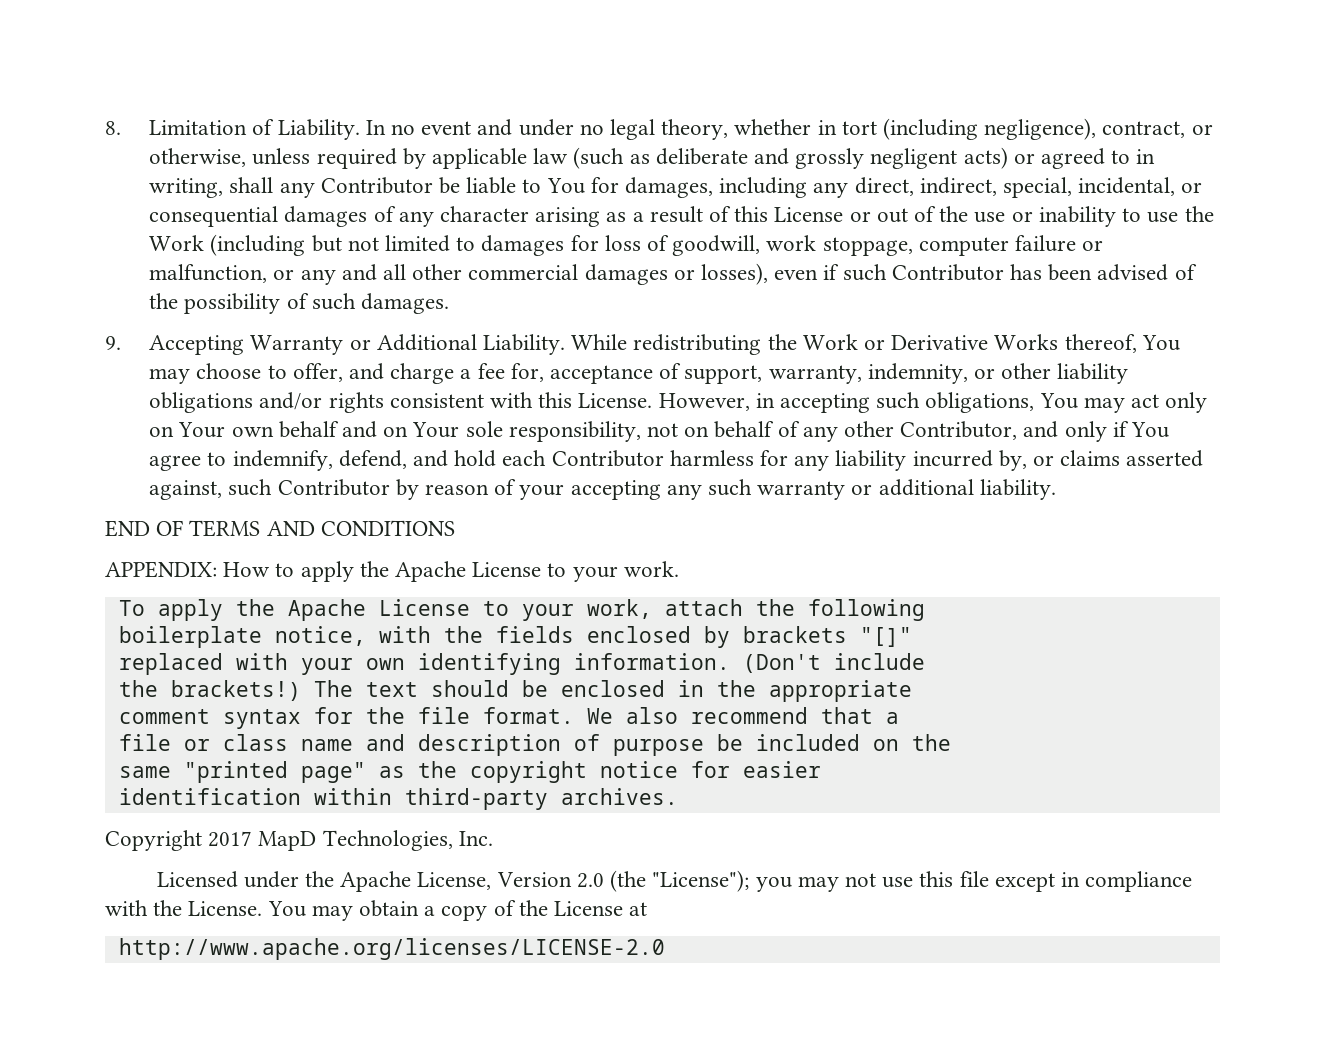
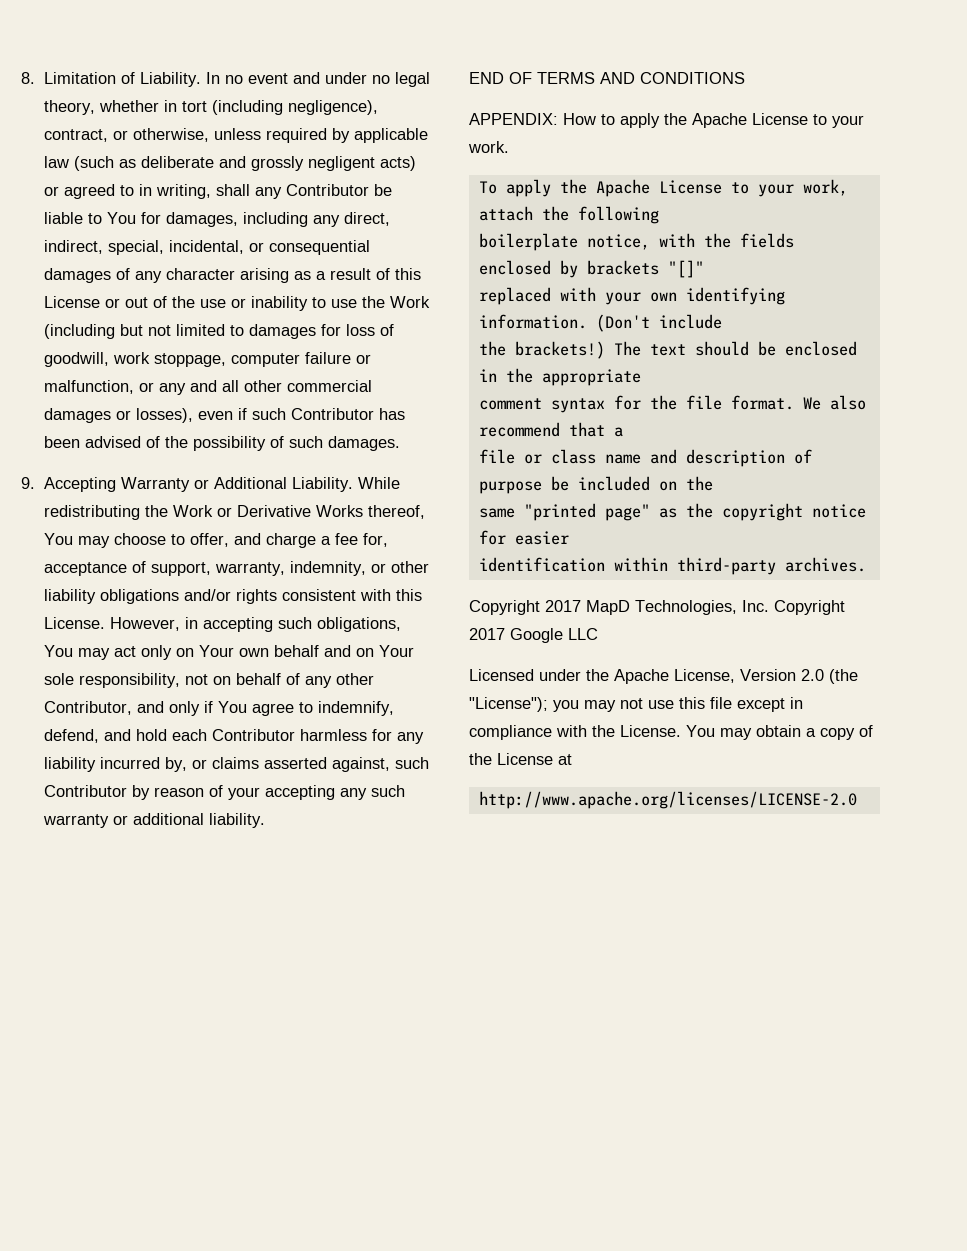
(493, 838) none -> [774,600,845,615] [469,628,598,643] Copyright 2017 Google LLC

